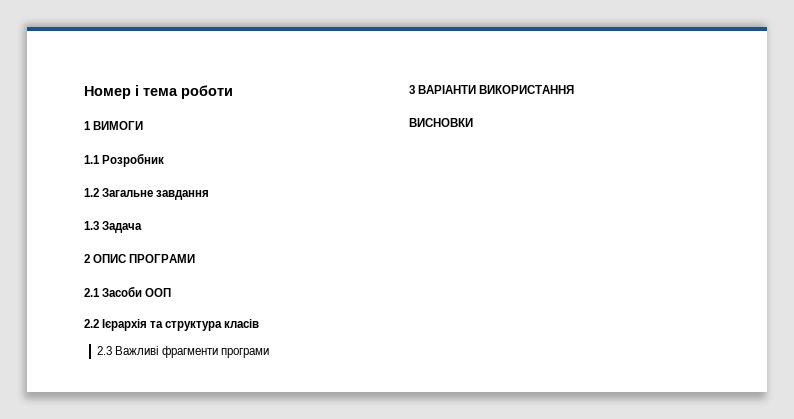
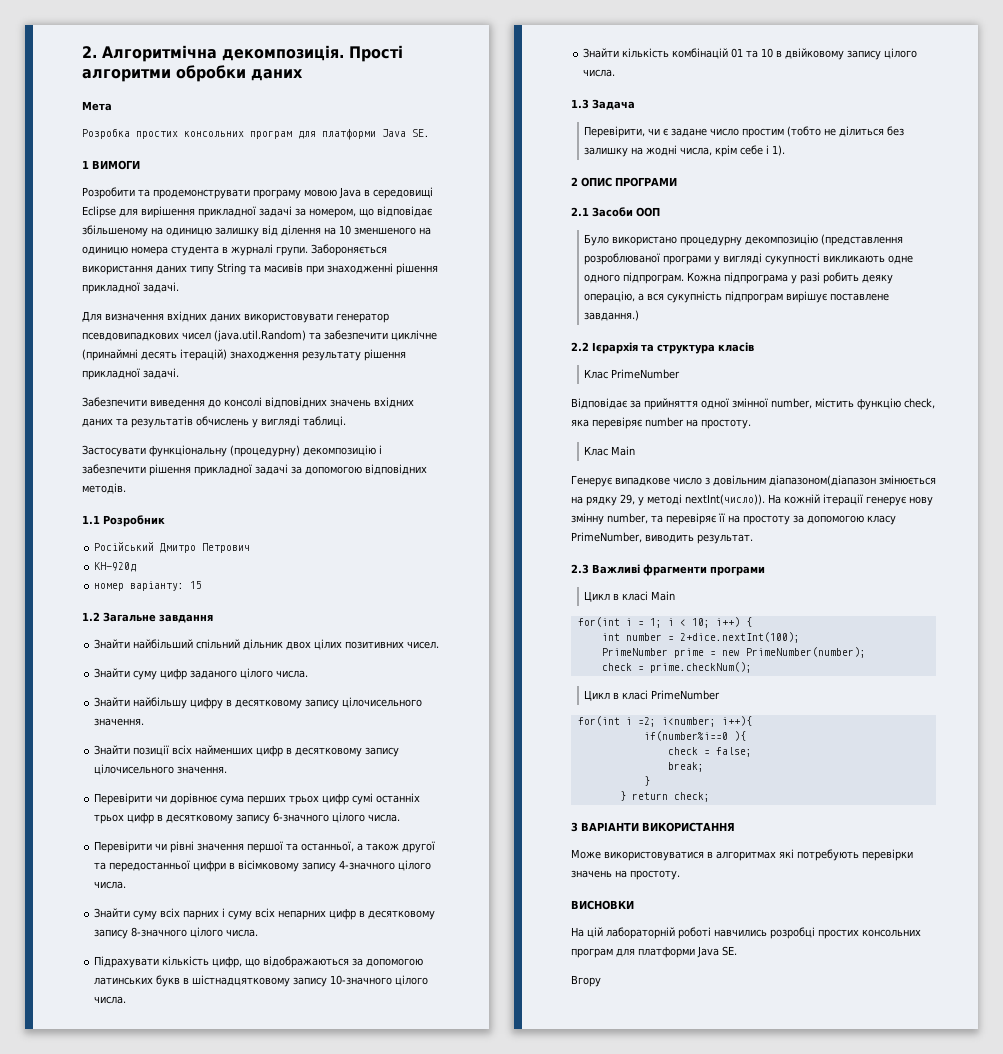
[84,85,233,99] [84,121,144,130] [84,153,165,167] [84,188,210,200] [84,221,143,233] Номер і тема роботи // 1 ВИМОГИ // 1.1 Розробник // 1.2 Загальне завдання // 1.3 Задача -> [82,45,403,62] [82,65,303,82] [82,101,112,111] [82,128,430,140] [82,160,140,170] [82,187,433,199] [82,206,432,218] [82,225,431,237] [82,244,387,256] [82,263,438,275] [82,282,179,294] [82,311,389,323] [82,330,437,342] [82,349,406,361] [82,368,179,380] [82,397,414,408] [82,416,346,428] [82,445,382,457] [82,464,427,476] [82,483,126,494] [82,515,165,527] [94,542,251,553] [94,562,137,572] [94,581,203,591] [82,612,213,623] [94,639,440,650] [94,668,309,680] [94,697,423,709] [94,718,145,726] [94,745,400,757] [94,764,228,775] [94,793,421,805] [94,812,401,824] [94,841,436,853] [94,860,432,872] [94,881,127,889] [94,908,436,920] [94,927,259,939] [94,956,424,968] [94,975,429,987] [94,996,127,1004] [583,48,918,60] [583,69,616,77] [571,99,635,110] [584,126,905,138] [584,145,786,157] 2. Алгоритмічна декомпозиція. Прості алгоритми обробки даних // Мета // Розробка простих консольних програм для платформи Java SE. // 1 ВИМОГИ // Розробити та продемонструвати програму мовою Java в середовищі Eclipse для вирішення прикладної задачі за номером, що відповідає збільшеному на одиницю залишку від ділення на 10 зменшеного на одиницю номера студента в журналі групи. Забороняється використання даних типу String та масивів при знаходженні рішення прикладної задачі. // Для визначення вхідних даних використовувати генератор псевдовипадкових чисел (java.util.Random) та забезпечити циклічне (принаймні десять ітерацій) знаходження результату рішення прикладної задачі. // Забезпечити виведення до консолі відповідних значень вхідних даних та результатів обчислень у вигляді таблиці. // Застосувати функціональну (процедурну) декомпозицію і забезпечити рішення прикладної задачі за допомогою відповідних методів. // 1.1 Розробник // Російський Дмитро Петрович // КН-920д // номер варіанту: 15 // 1.2 Загальне завдання // Знайти найбільший спільний дільник двох цілих позитивних чисел. // Знайти суму цифр заданого цілого числа. // Знайти найбільшу цифру в десятковому запису цілочисельного значення. // Знайти позиції всіх найменших цифр в десятковому запису цілочисельного значення. // Перевірити чи дорівнює сума перших трьох цифр сумі останніх трьох цифр в десятковому запису 6-значного цілого числа. // Перевірити чи рівні значення першої та останньої, а також другої та передостанньої цифри в вісімковому запису 4-значного цілого числа. // Знайти суму всіх парних і суму всіх непарних цифр в десятковому запису 8-значного цілого числа. // Підрахувати кількість цифр, що відображаються за допомогою латинських букв в шістнадцятковому запису 10-значного цілого числа. // Знайти кількість комбінацій 01 та 10 в двійковому запису цілого числа. // 1.3 Задача // Перевірити, чи є задане число простим (тобто не ділиться без залишку на жодні числа, крім себе і 1).
(172, 292) none -> [584,234,904,246] [584,253,914,265] [584,272,894,284] [584,291,890,303] [584,310,640,321] // Було використано процедурну декомпозицію (представлення розроблюваної програми у вигляді сукупності викликають одне одного підпрограм. Кожна підпрограма у разі робить деяку операцію, а вся сукупність підпрограм вирішує поставлене завдання.)
[97,346,270,358] [409,85,575,94] [409,118,473,127] 2.3 Важливі фрагменти програми // 3 ВАРІАНТИ ВИКОРИСТАННЯ // ВИСНОВКИ -> [584,369,681,379] [571,398,935,410] [571,417,751,429] [584,446,636,456] [571,475,936,487] [571,494,933,506] [571,513,896,525] [571,532,753,544] [571,564,765,576] [584,591,676,602] [577,617,752,628] [601,632,800,643] [601,647,866,658] [601,662,752,673] [584,690,721,701] [577,716,752,727] [643,731,746,741] [667,747,752,757] [667,762,704,772] [643,776,650,786] [619,791,710,802] [571,822,735,832] [571,849,913,861] [571,870,680,880] [571,900,634,910] [571,927,921,939] [571,946,737,958] [571,975,601,987] Клас PrimeNumber // Відповідає за прийняття одної змінної number, містить функцію check, яка перевіряє number на простоту. // Клас Main // Генерує випадкове число з довільним діапазоном(діапазон змінюється на рядку 29, у методі nextInt(число)). На кожній ітерації генерує нову змінну number, та перевіряє її на простоту за допомогою класу PrimeNumber, виводить результат. // 2.3 Важливі фрагменти програми // Цикл в класі Main // for(int i = 1; i < 10; i++) { // int number = 2+dice.nextInt(100); // PrimeNumber prime = new PrimeNumber(number); // check = prime.checkNum(); // Цикл в класі PrimeNumber // for(int i =2; i<number; i++){ // if(number%i==0 ){ // check = false; // break; // } // } return check; // 3 ВАРІАНТИ ВИКОРИСТАННЯ // Може використовуватися в алгоритмах які потребують перевірки значень на простоту. // ВИСНОВКИ // На цій лабораторній роботі навчились розробці простих консольних програм для платформи Java SE. // Вгору

